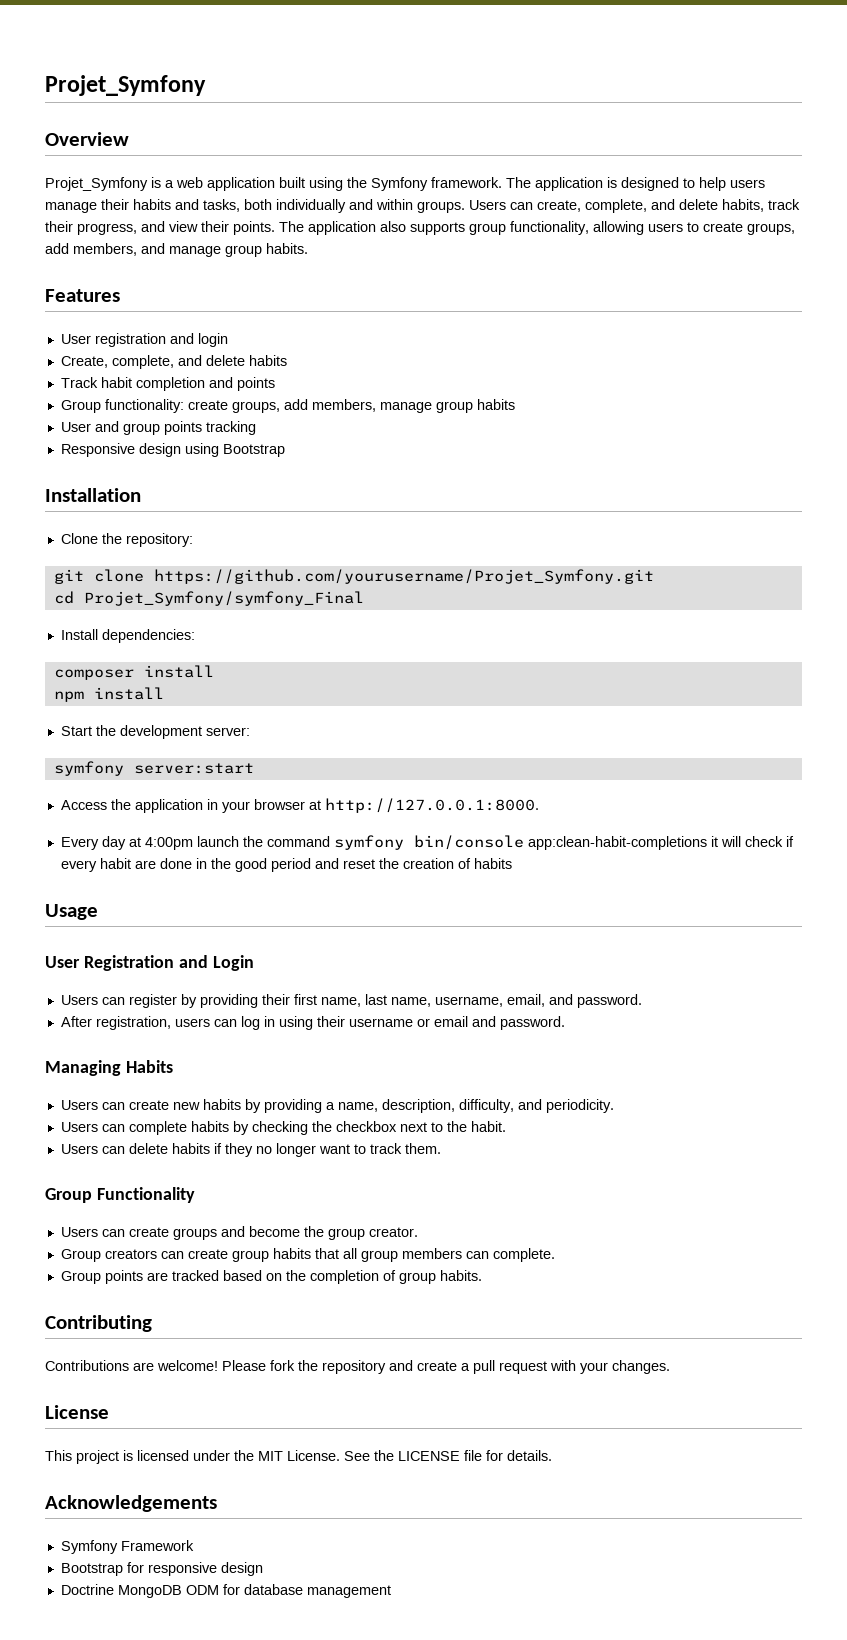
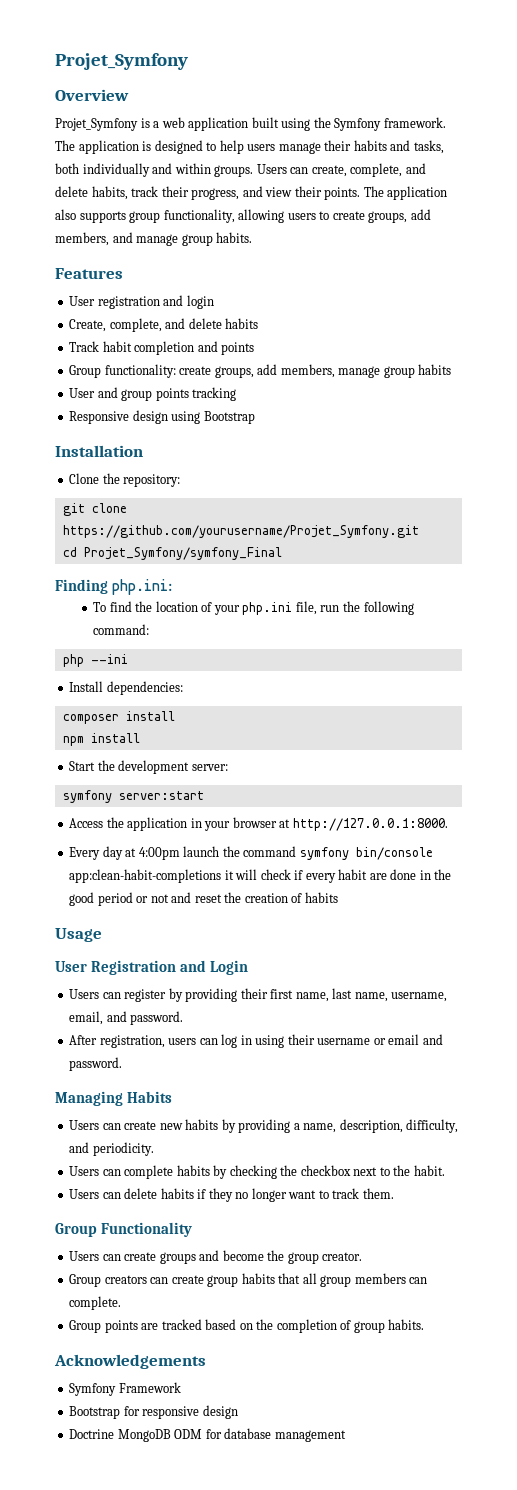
(364, 598) none -> [55,579,172,595] [93,601,414,615] [93,624,150,635] [62,654,128,667] // Finding php.ini: // To find the location of your php.ini file, run the following command: // php --ini
(311, 865) none -> [136,894,169,903] or not
[45,1315,152,1332] [45,1360,670,1374] [45,1405,109,1419] [45,1450,552,1464] // Contributing // Contributions are welcome! Please fork the repository and create a pull request with your changes. // License // This project is licensed under the MIT License. See the LICENSE file for details. -> (425, 1324) none

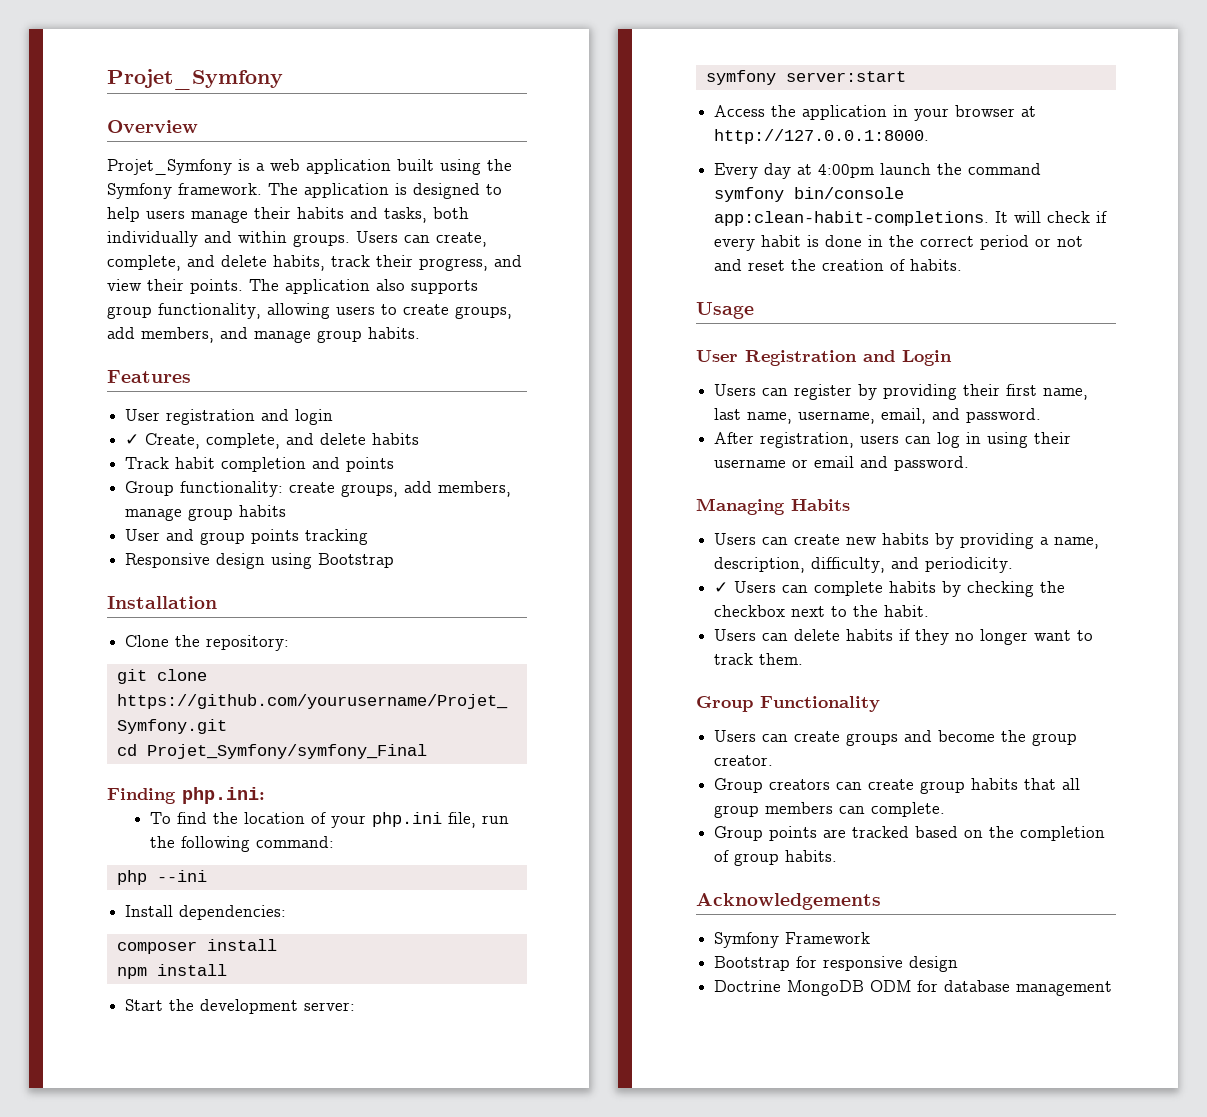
(214, 302) none -> [125,434,140,445] ✓
[69,869,234,883] app:clean-habit-completions it -> [714,211,1009,226] app:clean-habit-completions. It
[369,873,387,880] are -> [807,235,820,247] is
[69,892,95,906] good -> [920,236,975,247] correct
[304,892,338,903] habits -> [910,259,963,271] habits.
(154, 1149) none -> [714,582,729,593] ✓

